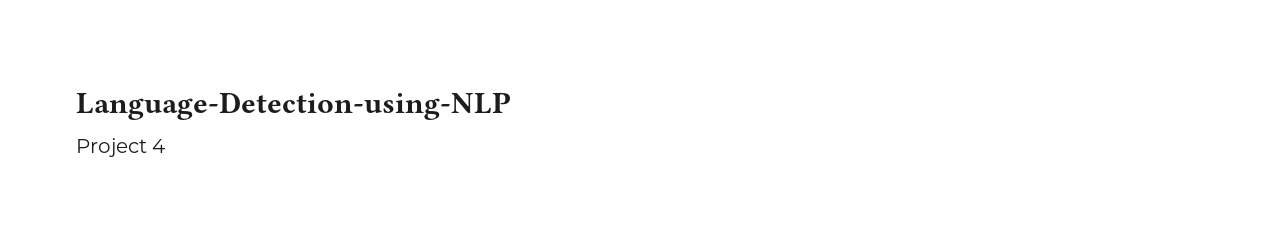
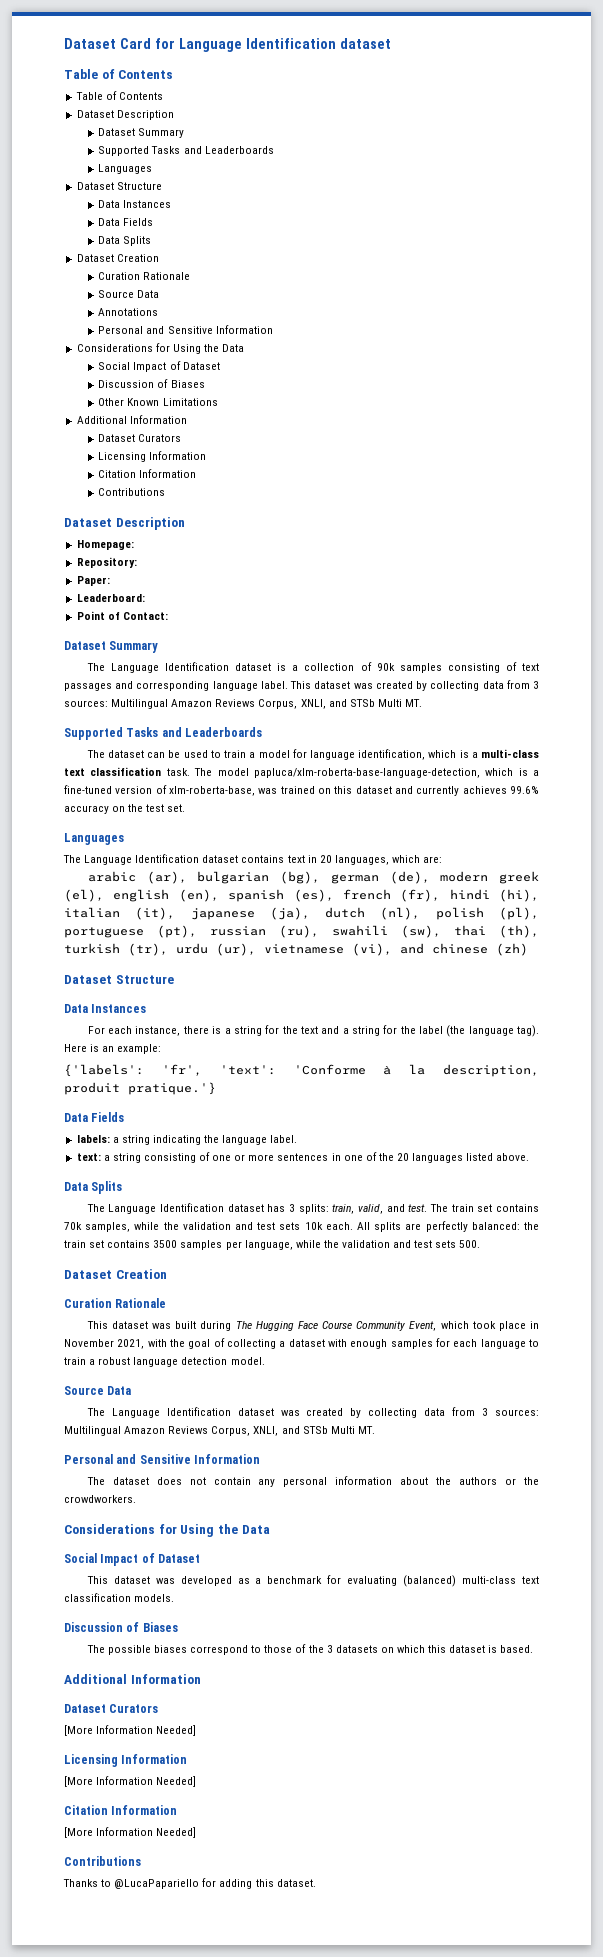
[76,92,511,120] [76,138,166,157] Language-Detection-using-NLP // Project 4 -> [64,38,391,52] [64,69,174,79] [75,91,163,100] [76,110,174,120] [98,128,185,138] [98,146,274,156] [98,164,153,174] [76,182,162,190] [98,200,172,208] [98,218,154,226] [98,236,152,246] [76,254,159,262] [98,272,191,280] [98,290,160,298] [98,308,159,316] [98,325,273,334] [76,343,245,354] [98,361,220,372] [98,379,205,388] [98,398,218,406] [76,415,187,424] [98,434,182,442] [98,451,207,462] [98,469,197,478] [98,488,166,496] [64,517,185,530] [76,540,134,550] [76,557,137,568] [76,576,110,586] [76,594,145,602] [76,611,168,620] [64,641,159,653] [86,662,539,673] [64,680,539,691] [64,699,422,709] [64,727,263,740] [86,749,539,760] [64,767,539,778] [64,785,539,796] [64,804,186,814] [64,833,124,845] [63,854,443,865] [87,871,539,884] [64,889,539,902] [64,907,539,920] [64,925,539,938] [64,943,528,956] [64,975,174,984] [64,1004,147,1013] [87,1025,540,1037] [64,1044,162,1054] [64,1064,539,1077] [64,1082,216,1095] [64,1112,125,1122] [76,1135,298,1145] [76,1152,530,1163] [64,1181,123,1194] [86,1203,539,1214] [64,1221,539,1232] [64,1240,481,1250] [64,1269,167,1279] [64,1298,167,1308] [86,1321,539,1331] [64,1338,539,1349] [64,1357,265,1367] [64,1386,132,1395] [86,1407,539,1418] [64,1426,375,1436] [64,1454,261,1464] [86,1476,539,1487] [64,1495,136,1503] [64,1524,270,1537] [64,1553,201,1566] [86,1575,539,1587] [64,1593,175,1602] [64,1622,178,1632] [86,1644,534,1655] [64,1674,201,1684] [64,1704,159,1713] [64,1725,197,1736] [64,1754,188,1767] [64,1776,197,1787] [64,1805,178,1815] [64,1827,197,1838] [64,1856,141,1866] [63,1878,316,1889] Dataset Card for Language Identification dataset // Table of Contents // Table of Contents // Dataset Description // Dataset Summary // Supported Tasks and Leaderboards // Languages // Dataset Structure // Data Instances // Data Fields // Data Splits // Dataset Creation // Curation Rationale // Source Data // Annotations // Personal and Sensitive Information // Considerations for Using the Data // Social Impact of Dataset // Discussion of Biases // Other Known Limitations // Additional Information // Dataset Curators // Licensing Information // Citation Information // Contributions // Dataset Description // Homepage: // Repository: // Paper: // Leaderboard: // Point of Contact: // Dataset Summary // The Language Identification dataset is a collection of 90k samples consisting of text passages and corresponding language label. This dataset was created by collecting data from 3 sources: Multilingual Amazon Reviews Corpus, XNLI, and STSb Multi MT. // Supported Tasks and Leaderboards // The dataset can be used to train a model for language identification, which is a multi-class text classification task. The model papluca/xlm-roberta-base-language-detection, which is a fine-tuned version of xlm-roberta-base, was trained on this dataset and currently achieves 99.6% accuracy on the test set. // Languages // The Language Identification dataset contains text in 20 languages, which are: // arabic (ar), bulgarian (bg), german (de), modern greek (el), english (en), spanish (es), french (fr), hindi (hi), italian (it), japanese (ja), dutch (nl), polish (pl), portuguese (pt), russian (ru), swahili (sw), thai (th), turkish (tr), urdu (ur), vietnamese (vi), and chinese (zh) // Dataset Structure // Data Instances // For each instance, there is a string for the text and a string for the label (the language tag). Here is an example: // {'labels': 'fr', 'text': 'Conforme à la description, produit pratique.'} // Data Fields // labels: a string indicating the language label. // text: a string consisting of one or more sentences in one of the 20 languages listed above. // Data Splits // The Language Identification dataset has 3 splits: train, valid, and test. The train set contains 70k samples, while the validation and test sets 10k each. All splits are perfectly balanced: the train set contains 3500 samples per language, while the validation and test sets 500. // Dataset Creation // Curation Rationale // This dataset was built during The Hugging Face Course Community Event, which took place in November 2021, with the goal of collecting a dataset with enough samples for each language to train a robust language detection model. // Source Data // The Language Identification dataset was created by collecting data from 3 sources: Multilingual Amazon Reviews Corpus, XNLI, and STSb Multi MT. // Personal and Sensitive Information // The dataset does not contain any personal information about the authors or the crowdworkers. // Considerations for Using the Data // Social Impact of Dataset // This dataset was developed as a benchmark for evaluating (balanced) multi-class text classification models. // Discussion of Biases // The possible biases correspond to those of the 3 datasets on which this dataset is based. // Additional Information // Dataset Curators // [More Information Needed] // Licensing Information // [More Information Needed] // Citation Information // [More Information Needed] // Contributions // Thanks to @LucaPapariello for adding this dataset.

